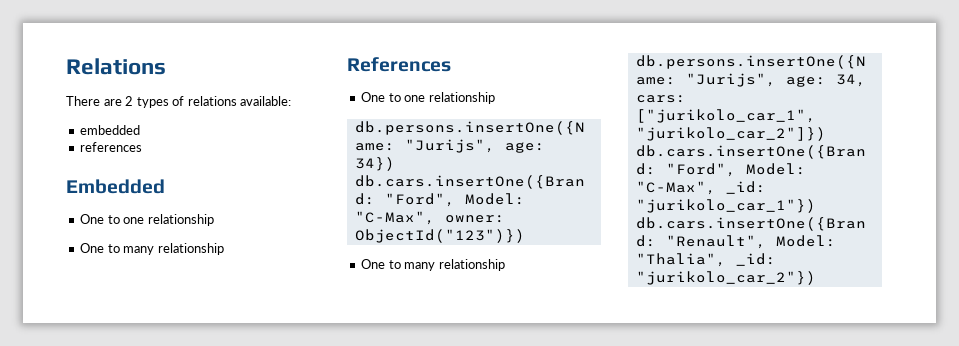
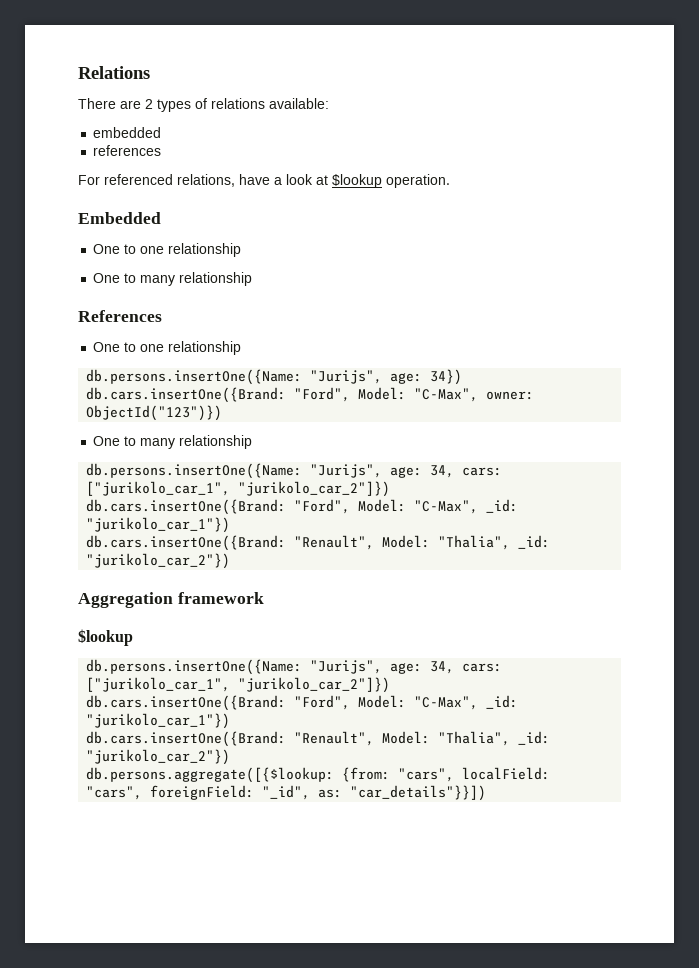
(143, 147) none -> [78,174,450,188] // For referenced relations, have a look at $lookup operation.
(816, 278) none -> [78,592,264,608] [78,629,133,646] [86,659,503,675] [86,677,391,693] [86,695,519,711] [86,713,231,729] [86,731,551,747] [86,749,231,765] [86,767,551,783] [86,785,487,801] // Aggregation framework // $lookup // db.persons.insertOne({Name: "Jurijs", age: 34, cars: ["jurikolo_car_1", "jurikolo_car_2"]}) // db.cars.insertOne({Brand: "Ford", Model: "C-Max", _id: "jurikolo_car_1"}) // db.cars.insertOne({Brand: "Renault", Model: "Thalia", _id: "jurikolo_car_2"}) // db.persons.aggregate([{$lookup: {from: "cars", localField: "cars", foreignField: "_id", as: "car_details"}}])

